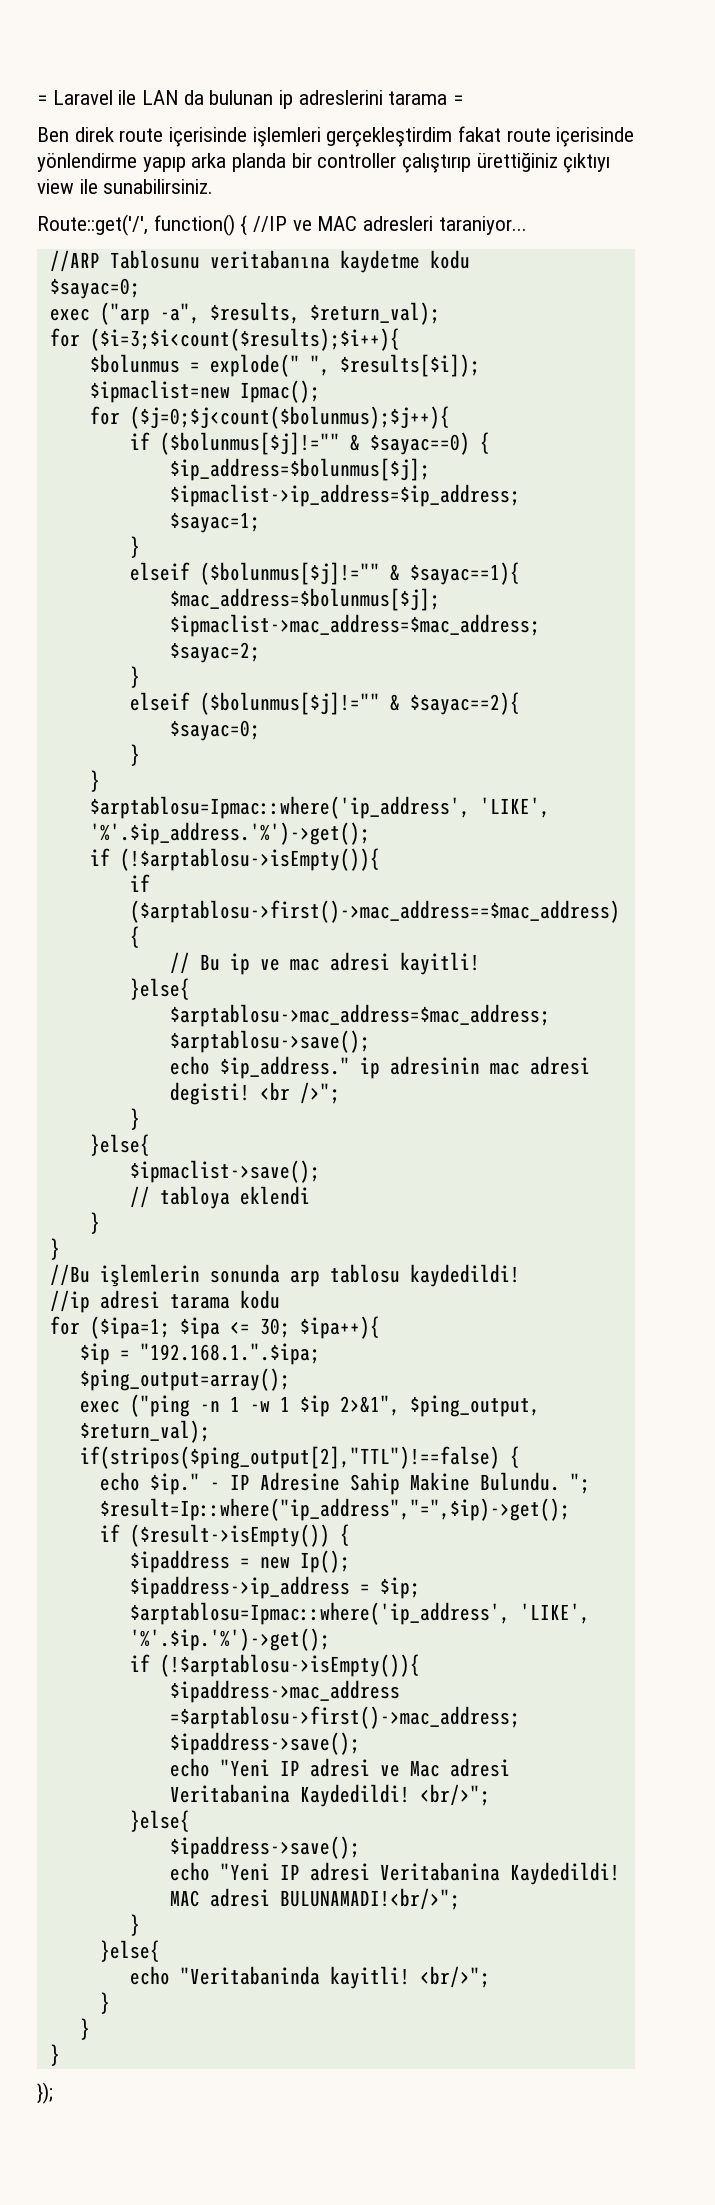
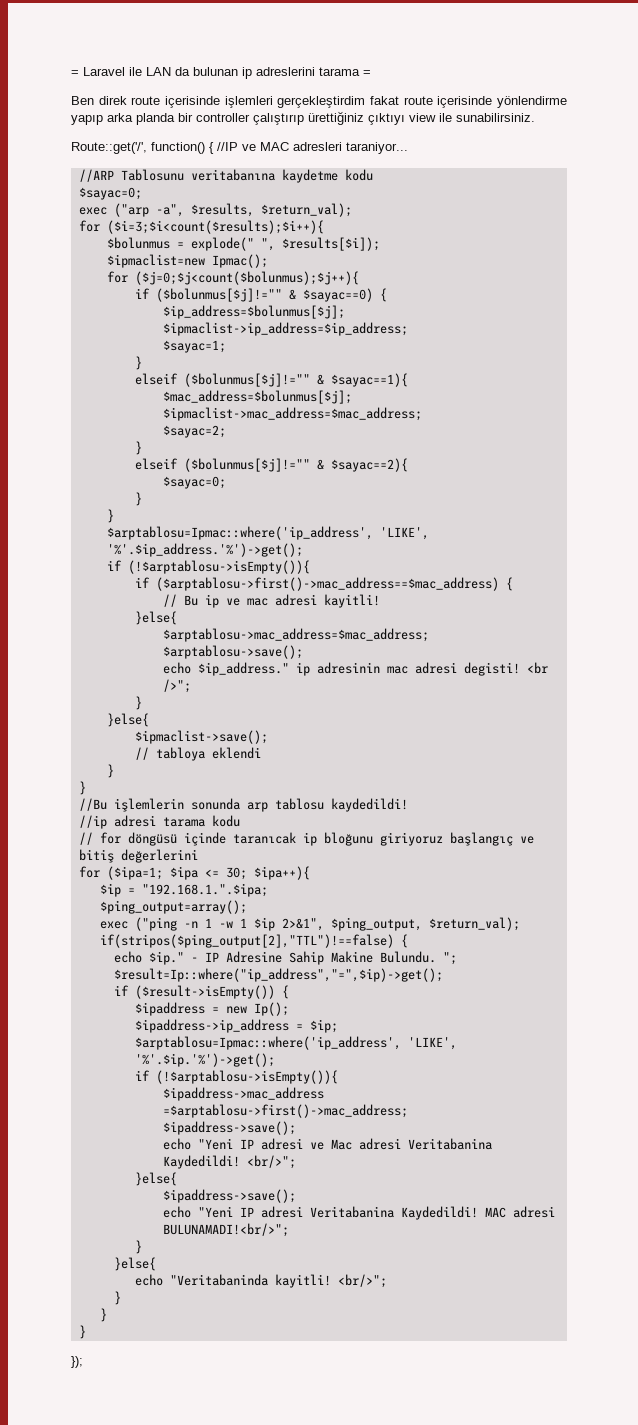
(280, 1299) none -> [78,832,534,846] [78,849,198,863] // // for döngüsü içinde taranıcak ip bloğunu giriyoruz başlangıç ve bitiş değerlerini

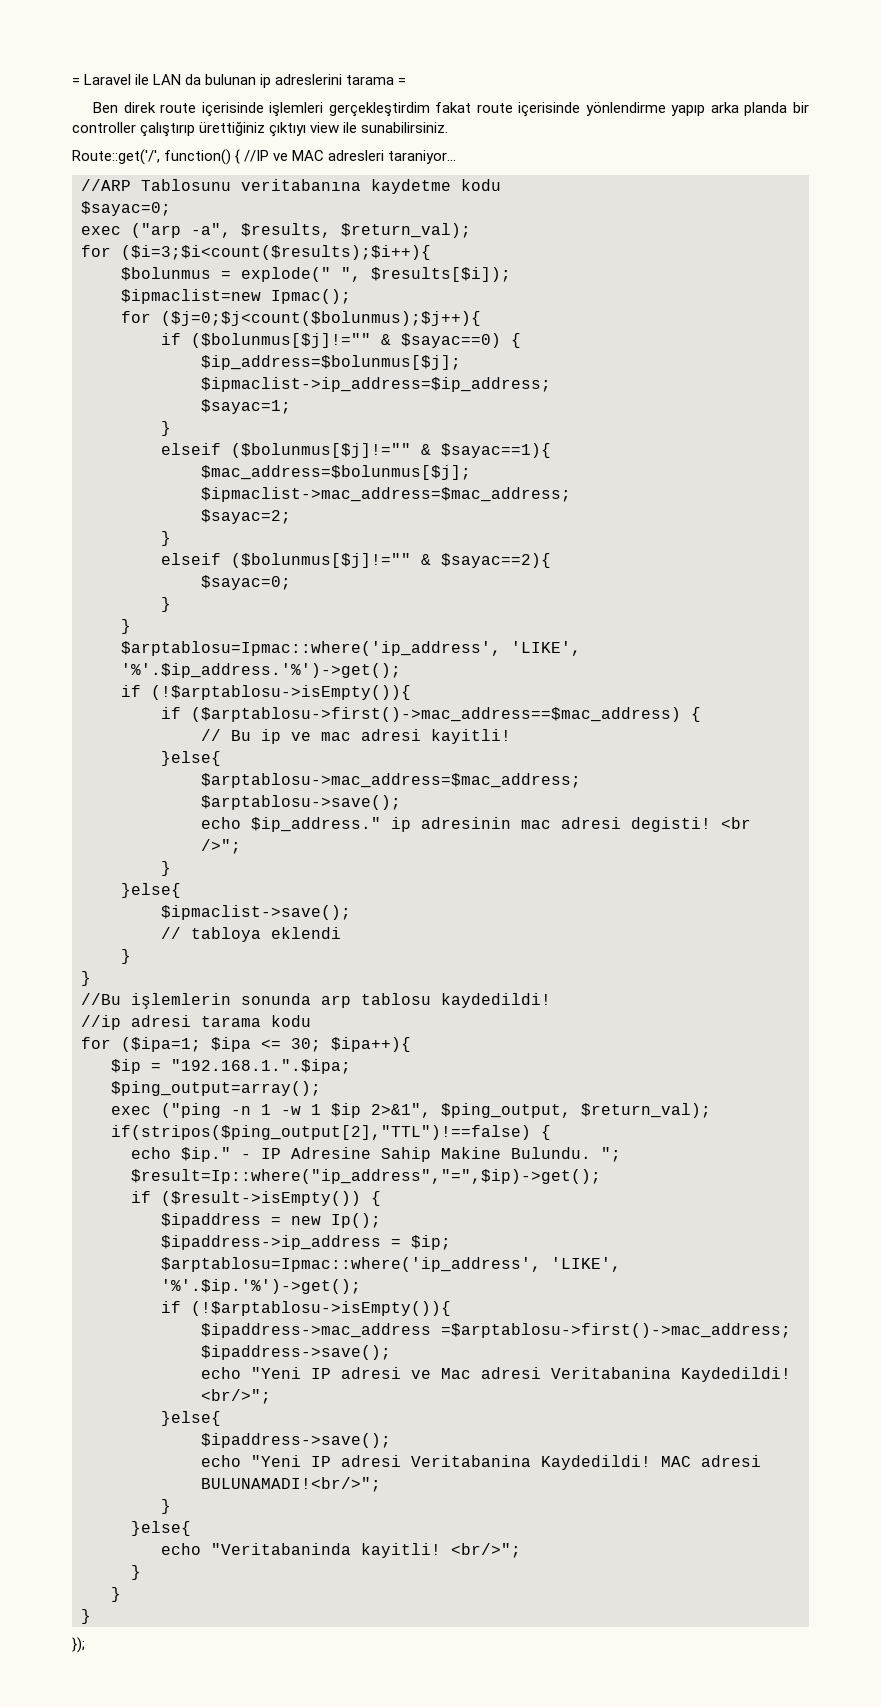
[78,832,534,846] [78,849,198,863] // // for döngüsü içinde taranıcak ip bloğunu giriyoruz başlangıç ve bitiş değerlerini -> (311, 1021) none

